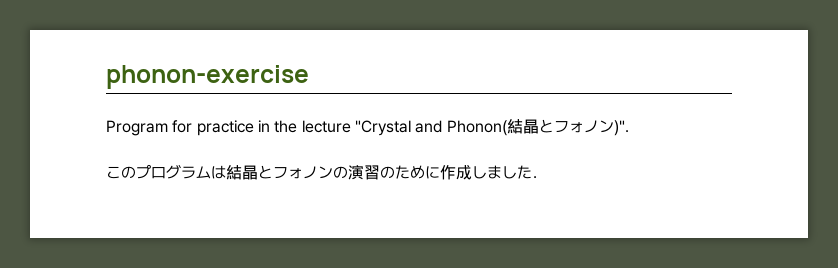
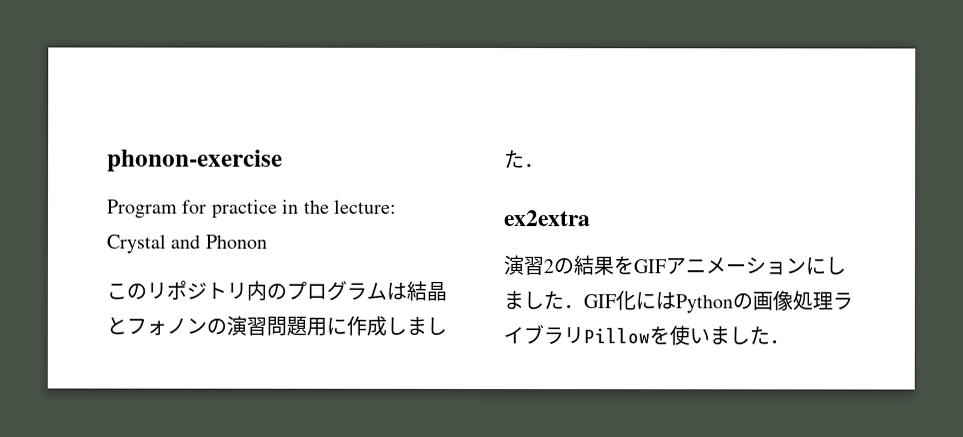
[301,119,629,136] [106,166,121,179] lecture "Crystal and Phonon(結晶とフォノン)". // こ -> [334,199,397,214] [106,234,267,254] [106,280,267,301] lecture: Crystal and Phonon // このリポジトリ内
[380,165,425,179] のため -> [266,316,327,336] 問題用
(547, 177) none -> [503,210,591,227] [503,255,846,276] [503,290,853,314] [503,324,790,346] // ex2extra // 演習2の結果をGIFアニメーションにしました．GIF化にはPythonの画像処理ライブラリPillowを使いました．

